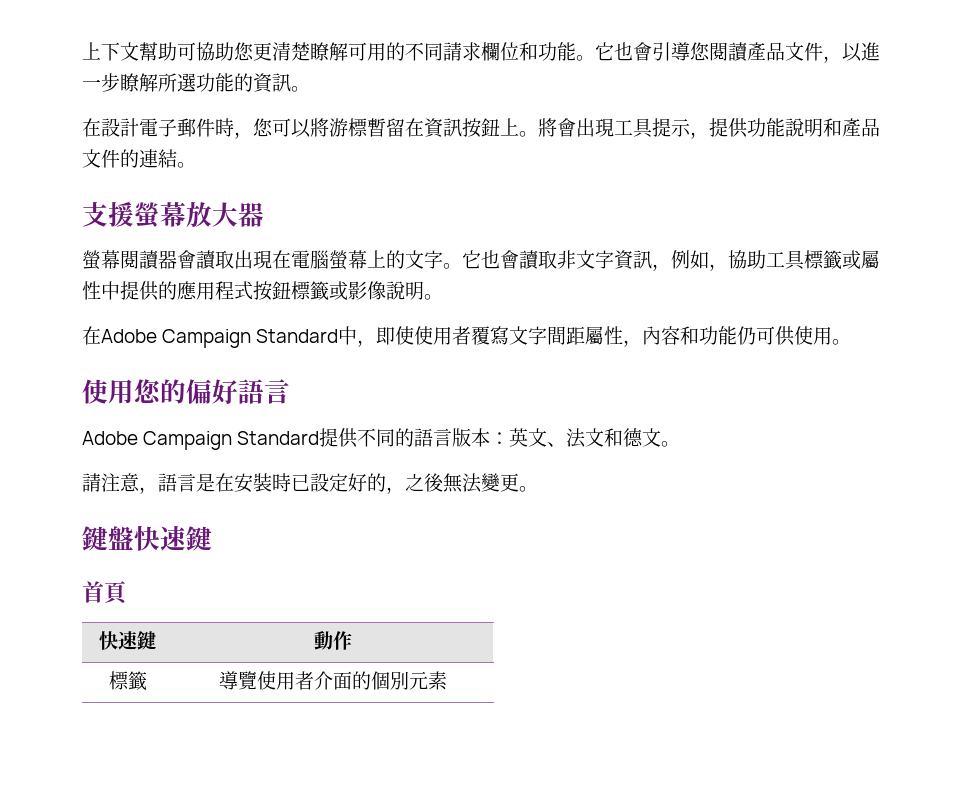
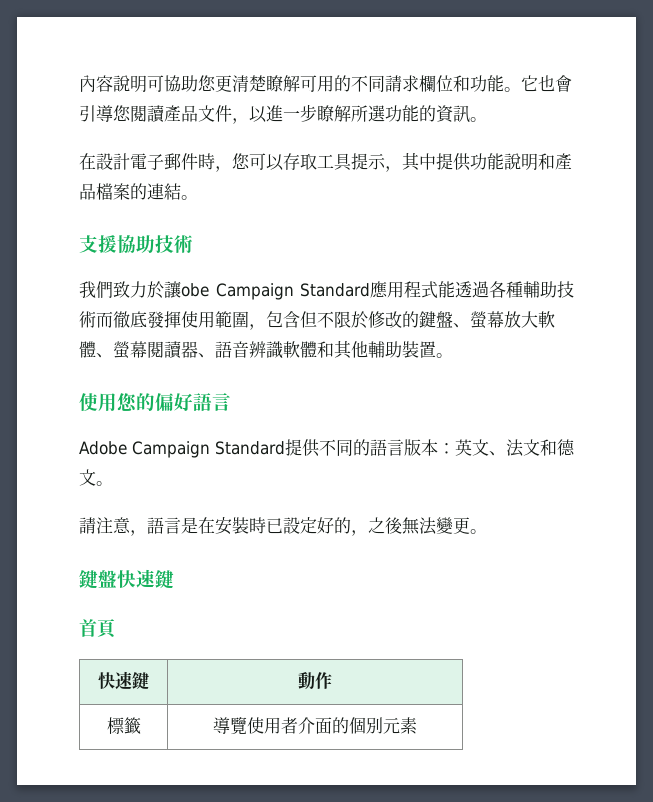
[82,42,177,61] 上下文幫助 -> [79,75,147,93] 內容說明
[310,118,614,138] 將游標暫留在資訊按鈕上。將會出現 -> [283,153,317,170] 存取
(709, 135) none -> [402,152,436,171] 其中
[82,149,120,168] 文件 -> [96,183,130,200] 檔案
(134, 214) none -> [117,235,193,254] [79,281,574,300] [79,311,470,330] 協助技術 // 我們致力於讓obe Campaign Standard應用程式能透過各種輔助技術而徹底發揮使用範圍，包含但不限於修改的鍵盤、
[238,202,264,227] 器 // -> [538,311,555,328] [79,341,113,358] 軟體、
[177,250,880,271] [82,281,443,301] [82,326,833,348] 會讀取出現在電腦螢幕上的文字。它也會讀取非文字資訊，例如，協助工具標籤或屬性中提供的應用程式按鈕標籤或影像說明。 // 在Adobe Campaign Standard中，即使使用者覆寫文字間距屬性，內容和功能仍可供使用 -> [198,340,436,359] 、語音辨識軟體和其他輔助裝置

